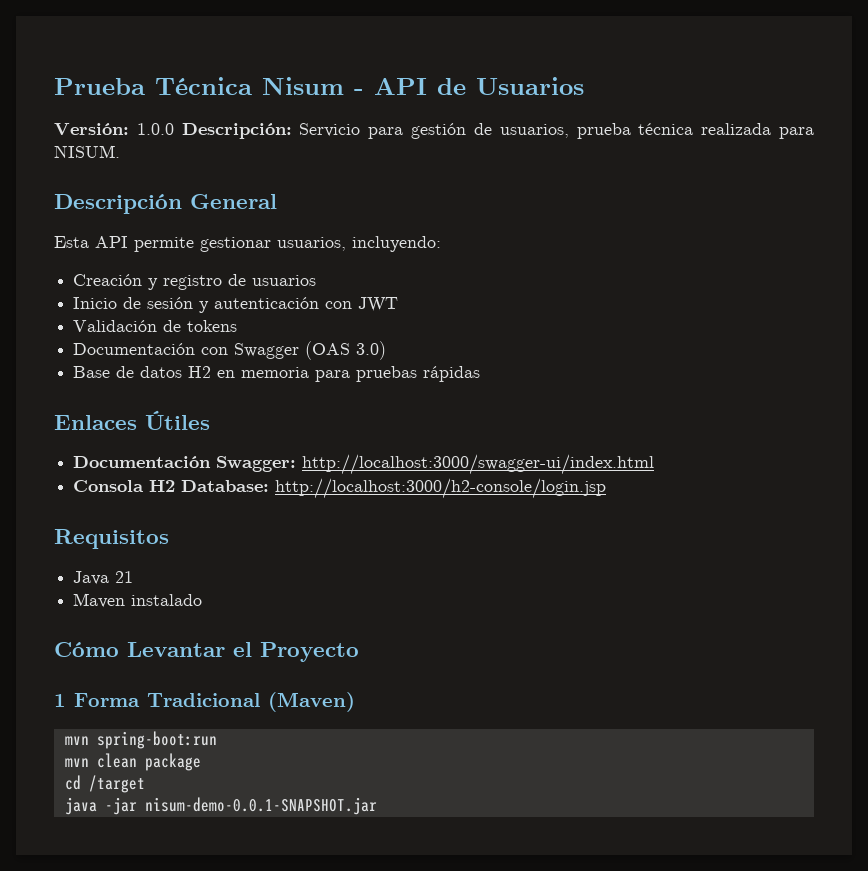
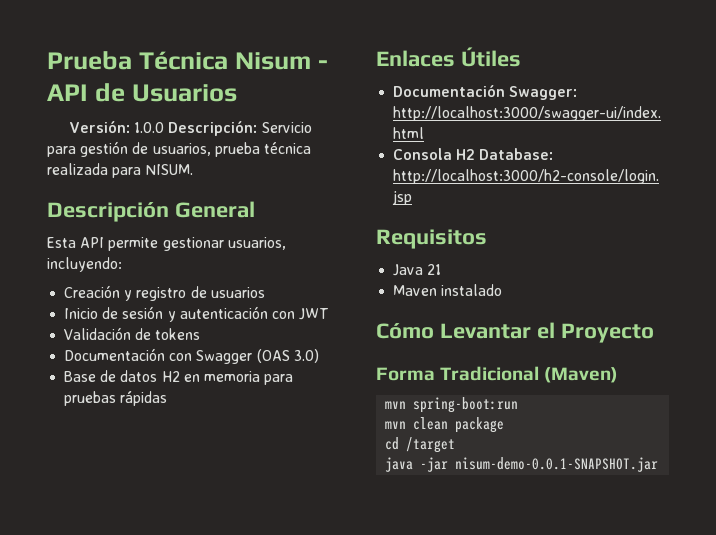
[54,694,66,707] 1 -> (654, 333) none

